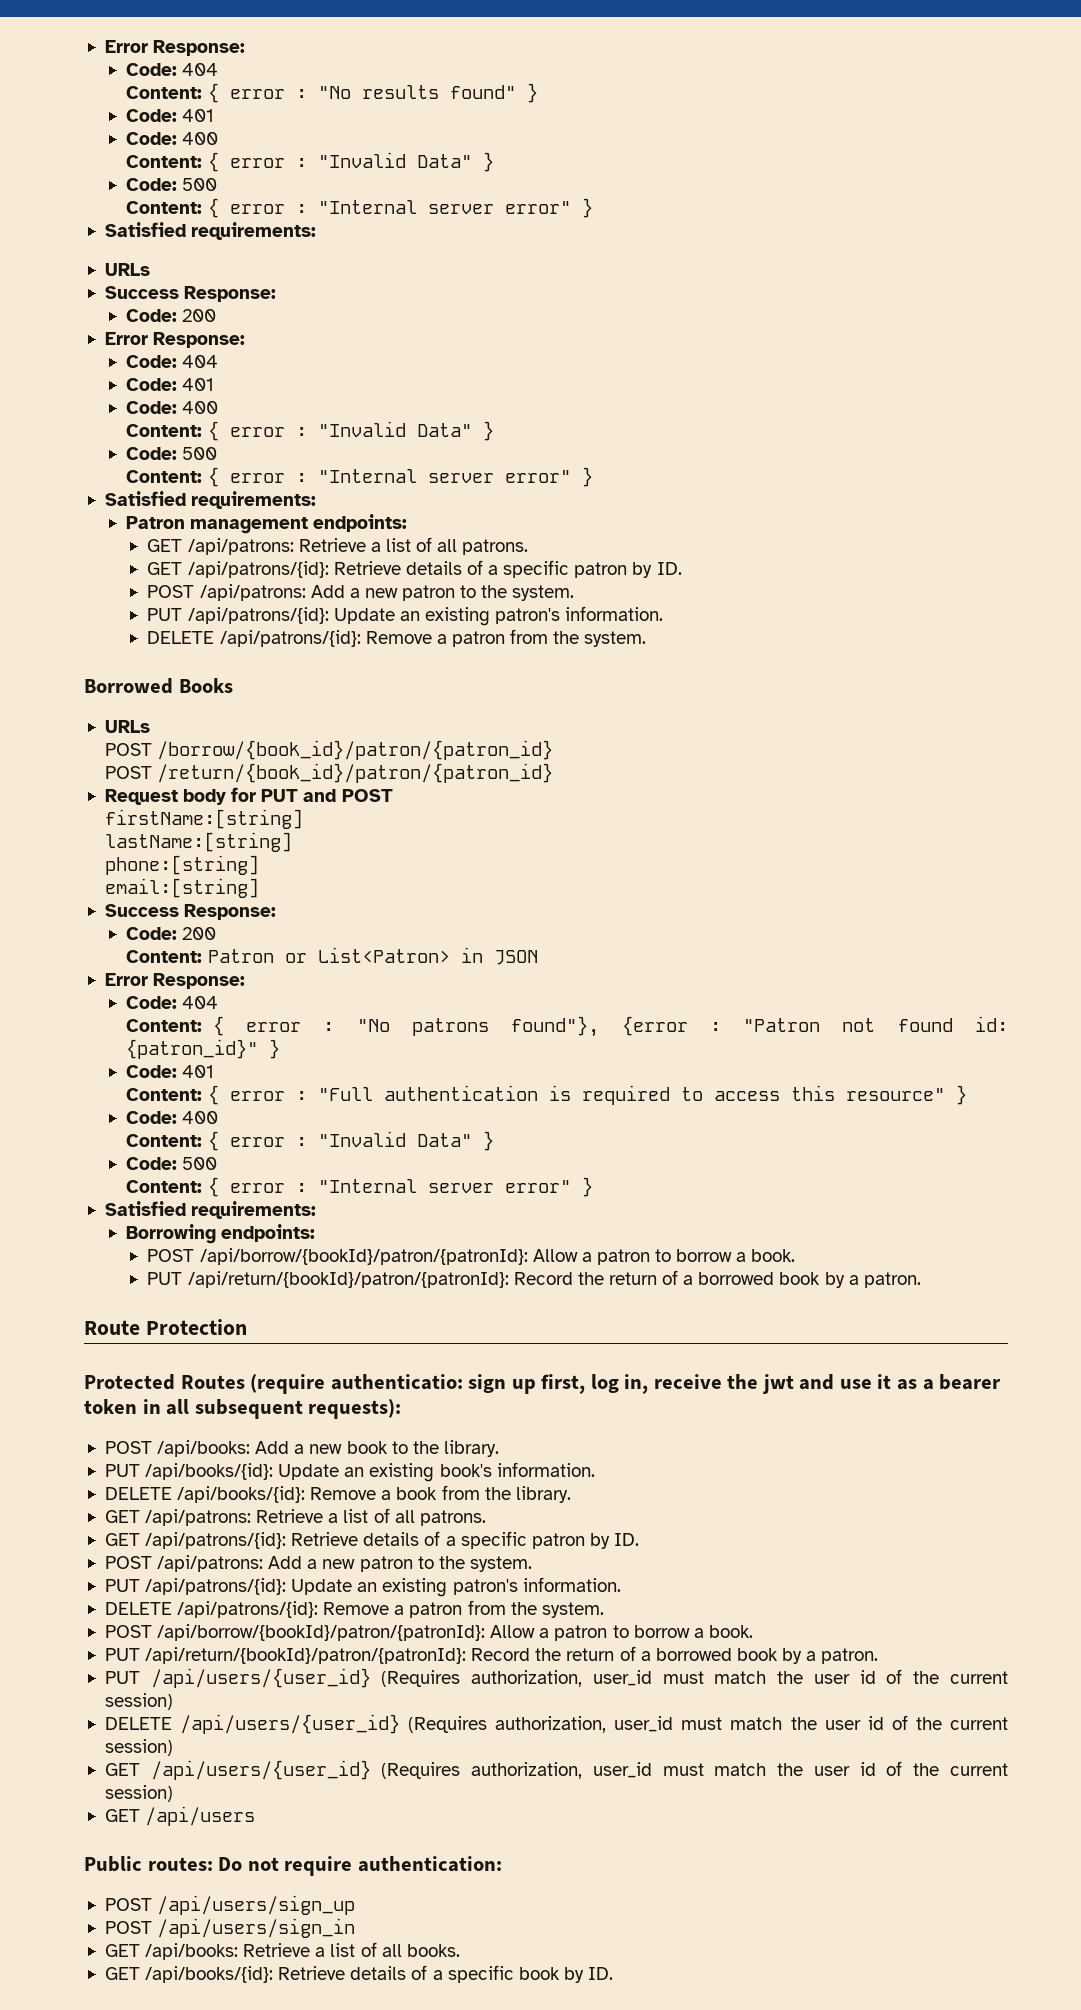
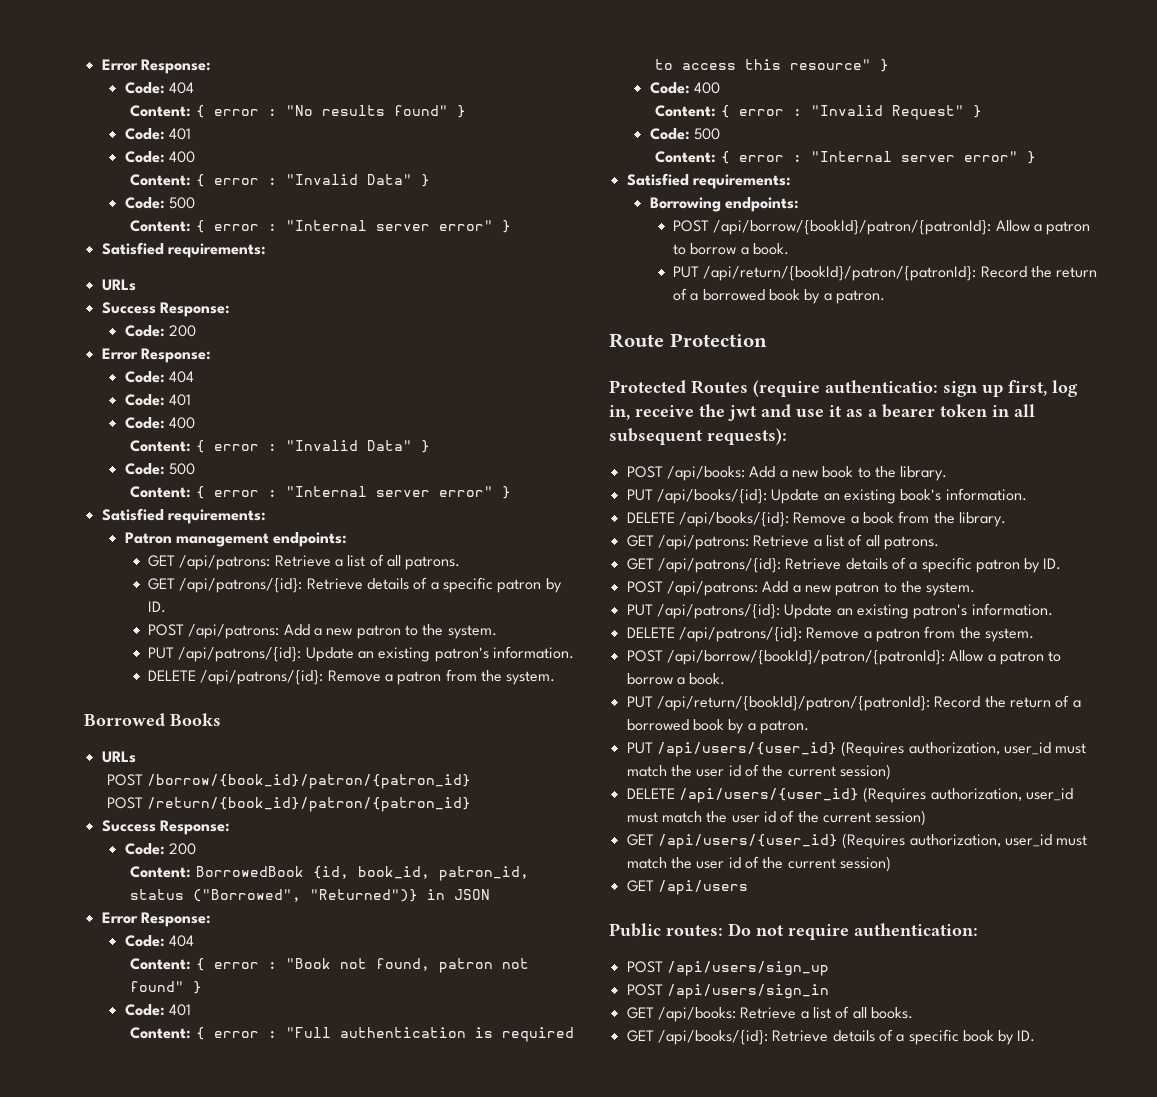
[104,787,393,805] [105,809,304,829] [105,832,293,852] [105,855,260,875] [105,878,260,898] // Request body for PUT and POST // firstName:[string] // lastName:[string] // phone:[string] // email:[string] -> (472, 804) none
[207,947,450,963] Patron or List<Patron> -> [195,866,529,881] [130,889,419,902] BorrowedBook {id, book_id, patron_id, status ("Borrowed", "Returned")}
[356,1016,1009,1037] [126,1039,259,1059] "No patrons found"}, {error : "Patron not found id: {patron_id}" -> [285,958,529,973] [130,981,185,992] "Book not found, patron not found"
[416,1133,472,1147] Data" -> [891,105,964,120] Request"

